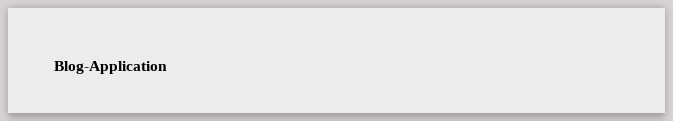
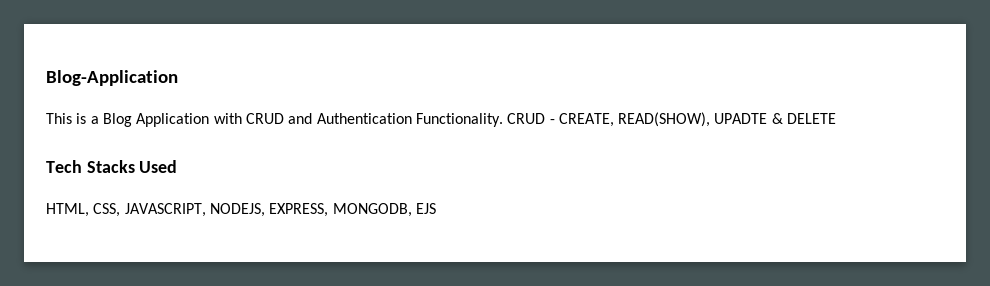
(167, 67) none -> [46,112,837,127] [46,160,178,173] [46,203,436,217] // This is a Blog Application with CRUD and Authentication Functionality. CRUD - CREATE, READ(SHOW), UPADTE & DELETE // Tech Stacks Used // HTML, CSS, JAVASCRIPT, NODEJS, EXPRESS, MONGODB, EJS

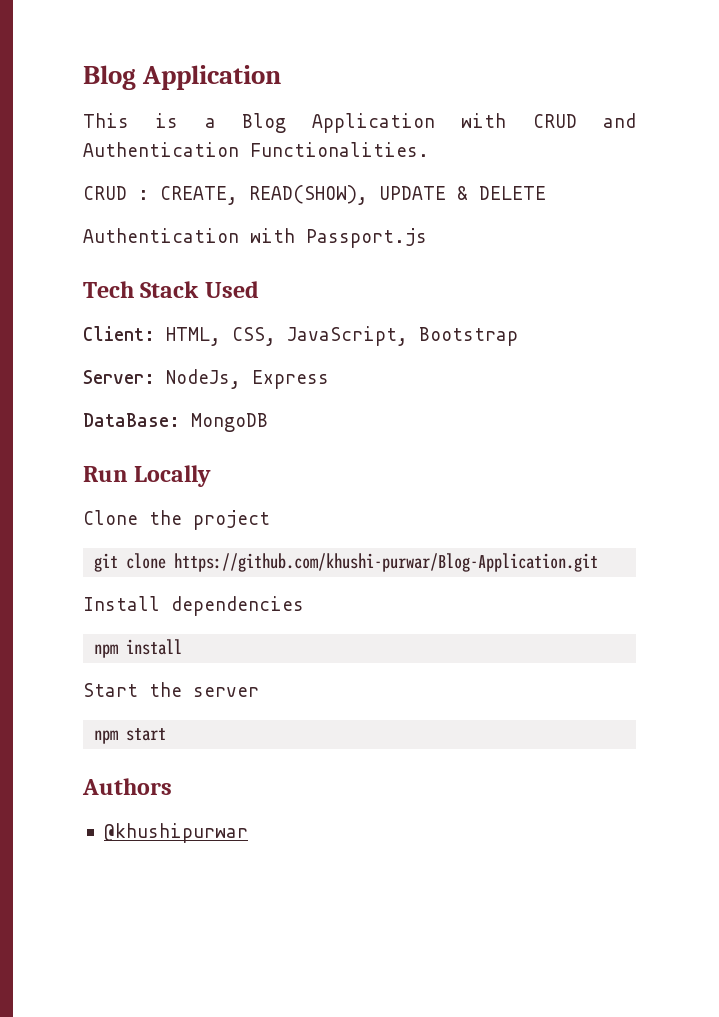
[46,70,178,86] Blog-Application -> [83,65,282,90] Blog Application
[415,113,555,127] Functionality. CRUD - -> [250,142,429,157] [83,186,149,200] Functionalities. // CRUD :
[714,113,768,124] UPADTE -> [379,186,446,200] UPDATE
(837, 118) none -> [83,228,427,248] // Authentication with Passport.js
[86,160,135,173] Stacks -> [140,281,200,298] Stack
(178, 166) none -> [83,326,155,341] Client:
[124,203,436,217] JAVASCRIPT, NODEJS, EXPRESS, MONGODB, EJS -> [287,326,518,346] [83,369,329,389] [83,413,268,432] [83,465,212,487] [83,510,270,530] [94,553,599,572] [83,596,304,616] [94,639,183,658] [83,682,259,697] [94,728,167,744] [82,778,172,795] [103,823,248,843] JavaScript, Bootstrap // Server: NodeJs, Express // DataBase: MongoDB // Run Locally // Clone the project // git clone https://github.com/khushi-purwar/Blog-Application.git // Install dependencies // npm install // Start the server // npm start // Authors // @khushipurwar

